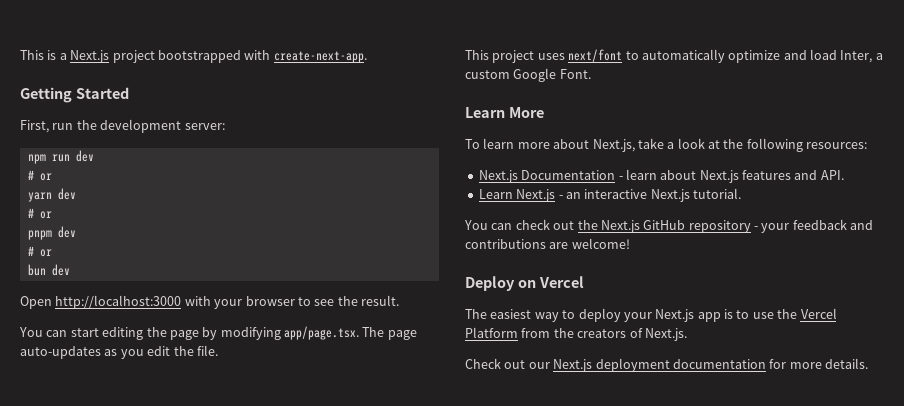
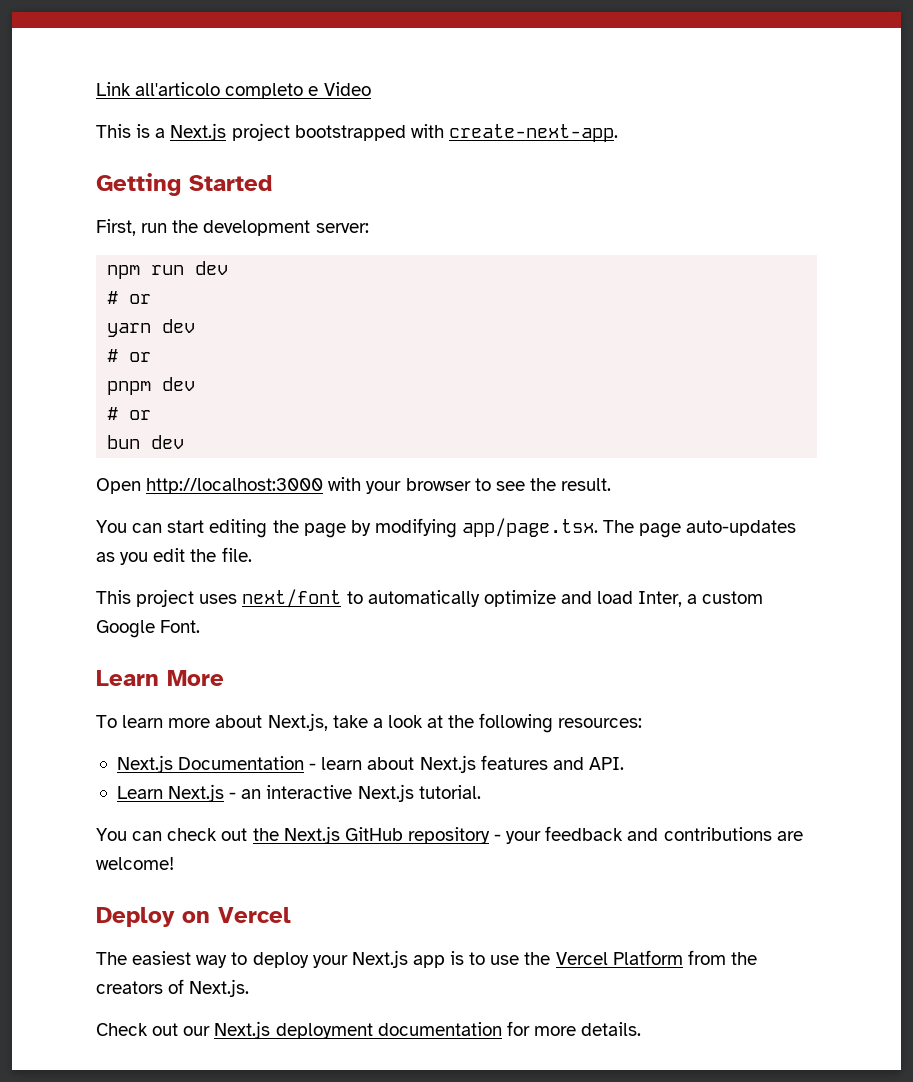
(20, 55) none -> [96,82,371,99] Link all'articolo completo e Video //

